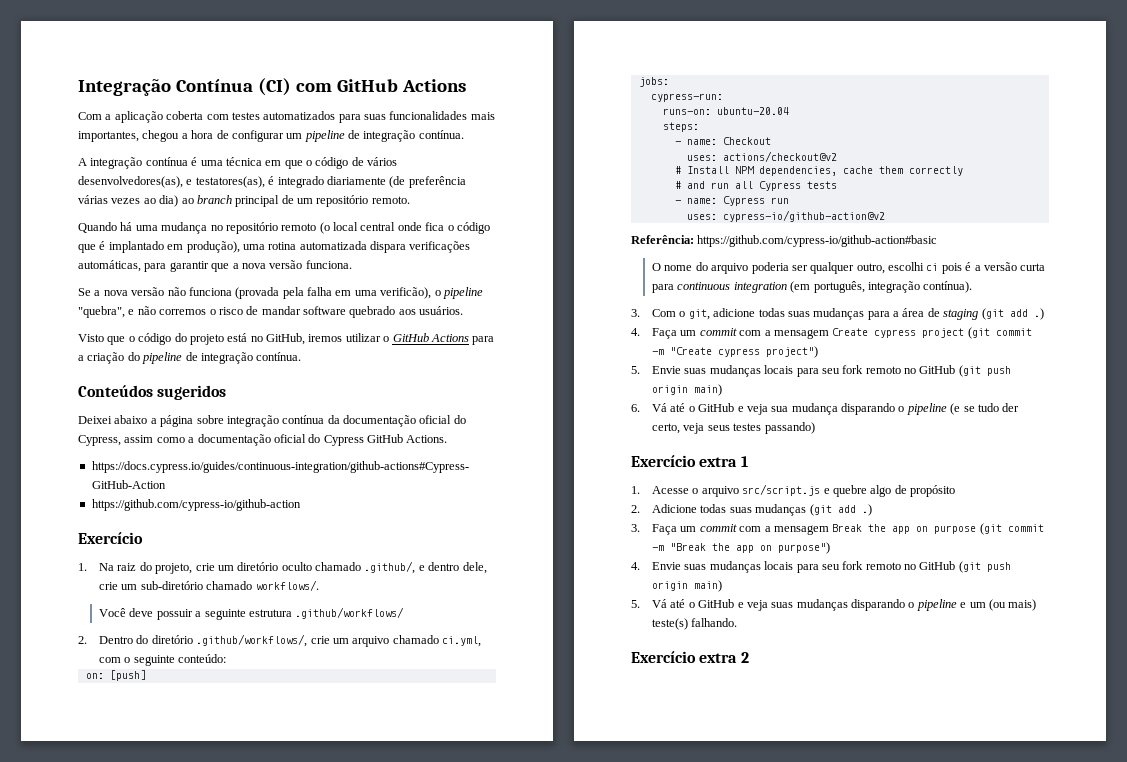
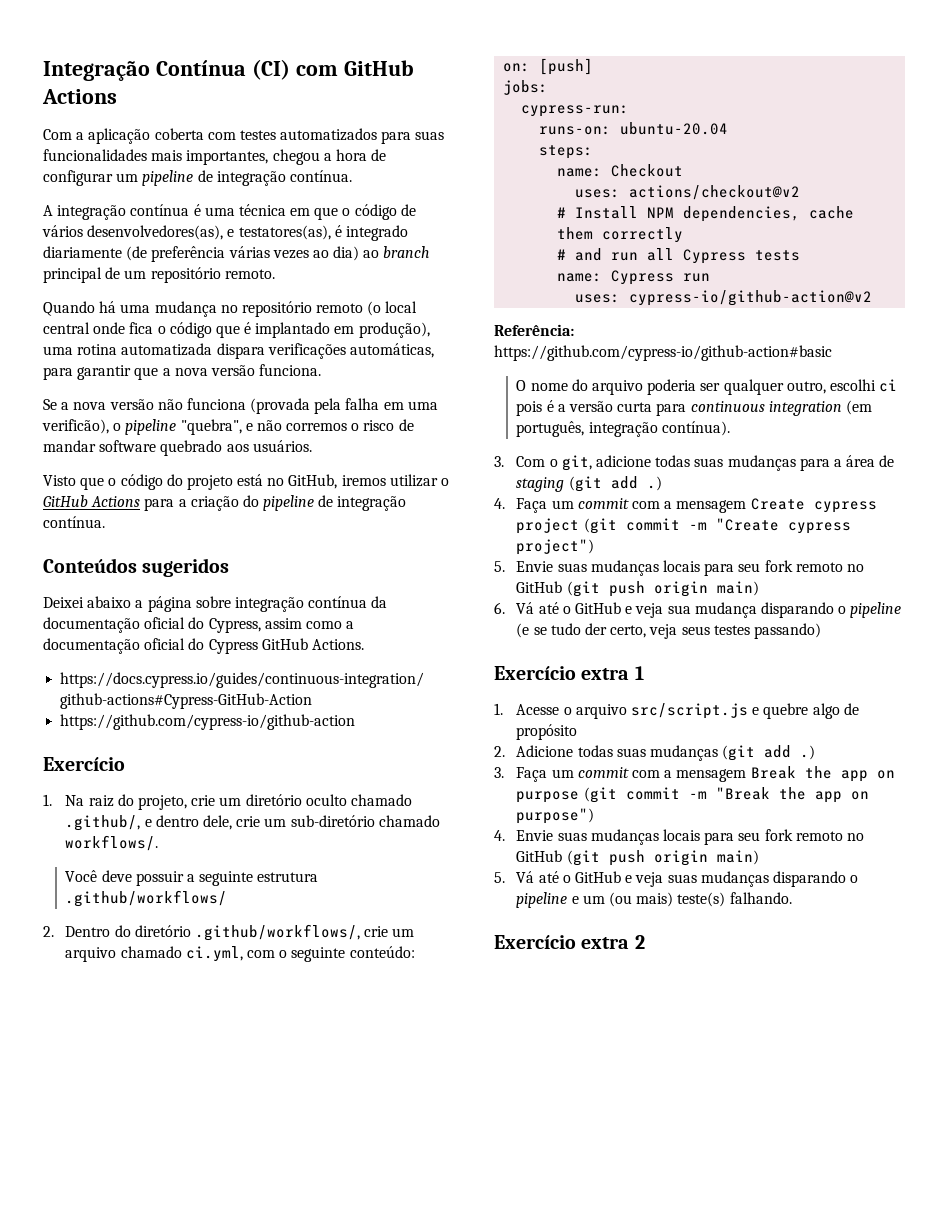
[674,141,681,145] - -> (594, 152) none
[674,200,681,204] - -> (801, 255) none

